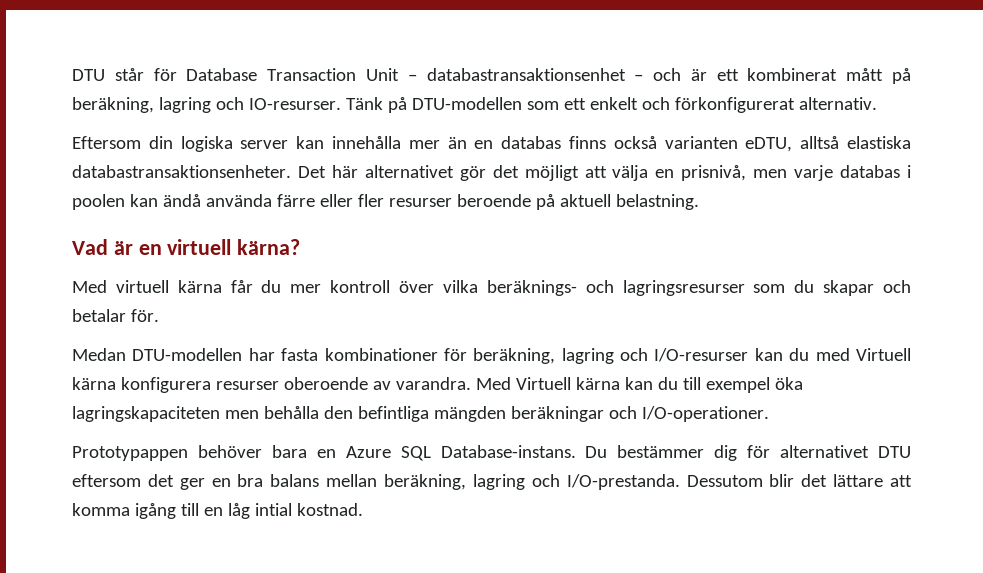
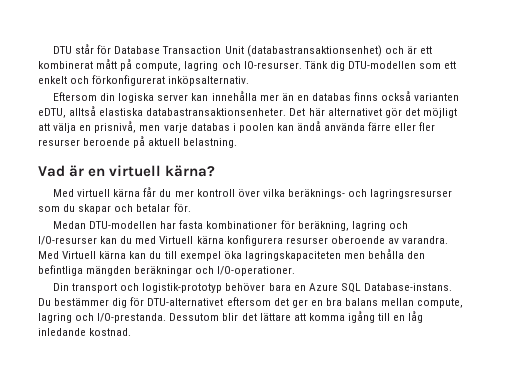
[407,68,644,81] – databastransaktionsenhet – -> [246,45,382,57] (databastransaktionsenhet)
[72,97,154,113] beräkning, -> [135,61,182,71] compute,
[387,97,407,113] på -> [329,61,345,71] dig
[798,97,877,110] alternativ. -> [168,76,250,86] inköpsalternativ.
[72,446,188,461] Prototypappen -> [52,283,223,293] Din transport och logistik-prototyp
[780,445,911,458] alternativet DTU -> [147,298,224,306] DTU-alternativet
[384,474,467,490] beräkning, -> [417,298,464,308] compute,
[254,503,292,516] intial -> [38,328,86,336] inledande

